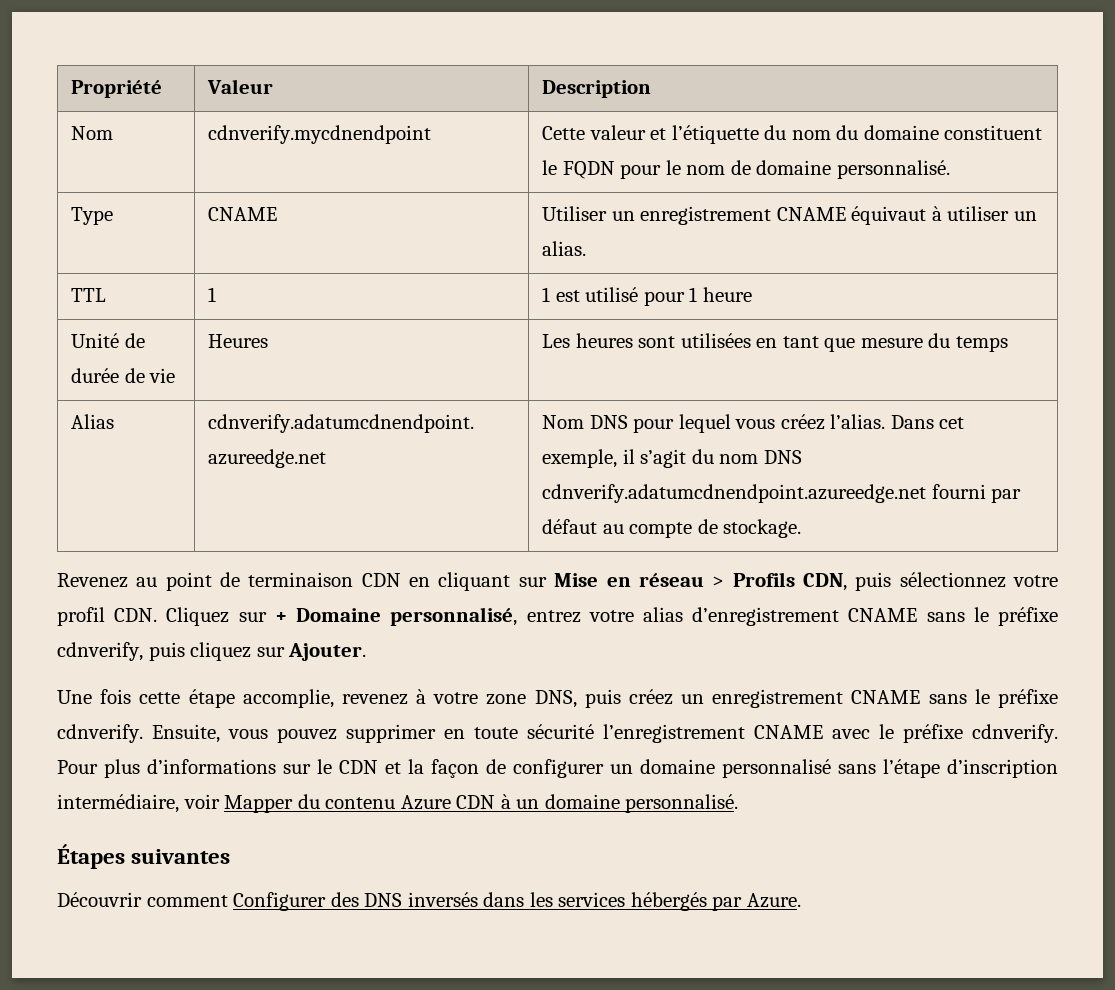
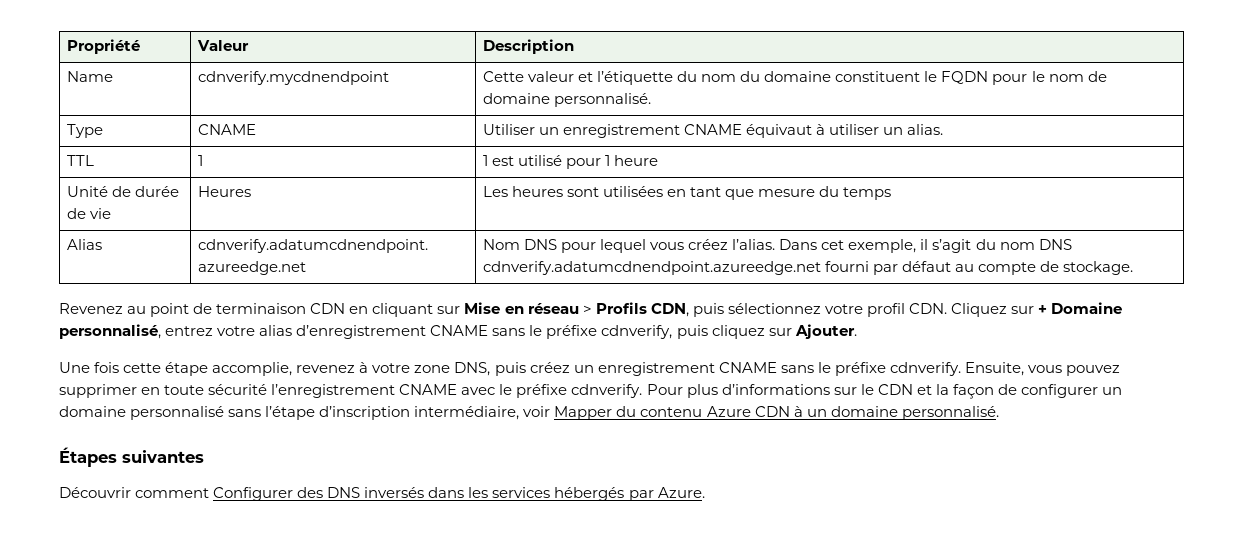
[71,126,114,140] Nom -> [66,71,113,82] Name

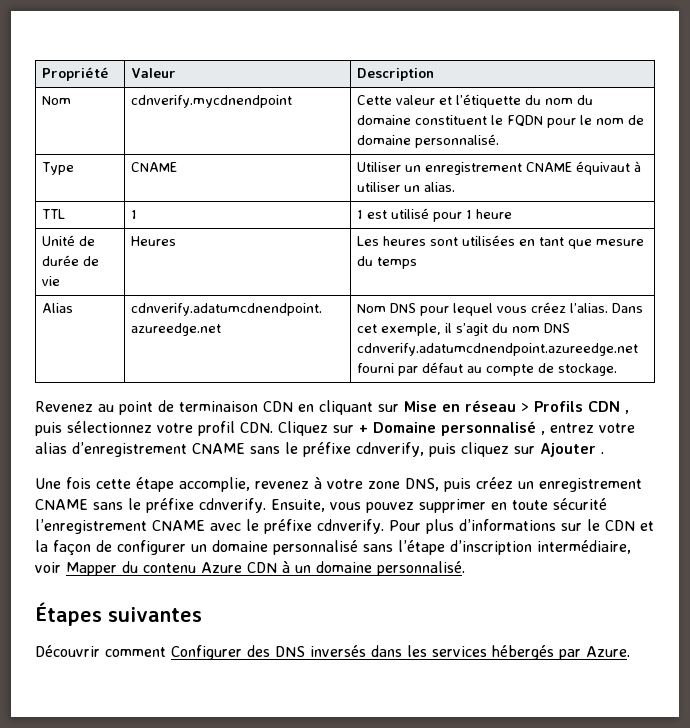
[66,71,113,82] Name -> [42,96,72,105] Nom
[650,303,689,317] CDN, -> [588,401,629,414] CDN ,
[59,324,161,339] personnalisé, -> [441,421,545,436] personnalisé ,
[794,324,857,339] Ajouter. -> [540,443,604,457] Ajouter .

